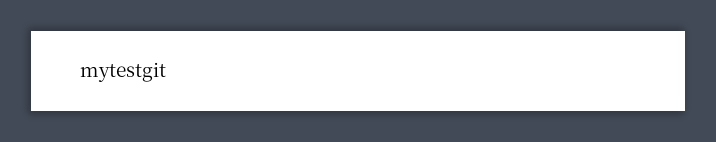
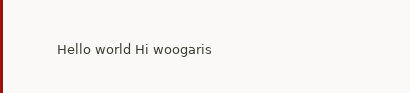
[80,62,166,82] mytestgit -> [57,43,212,57] Hello world Hi woogaris

